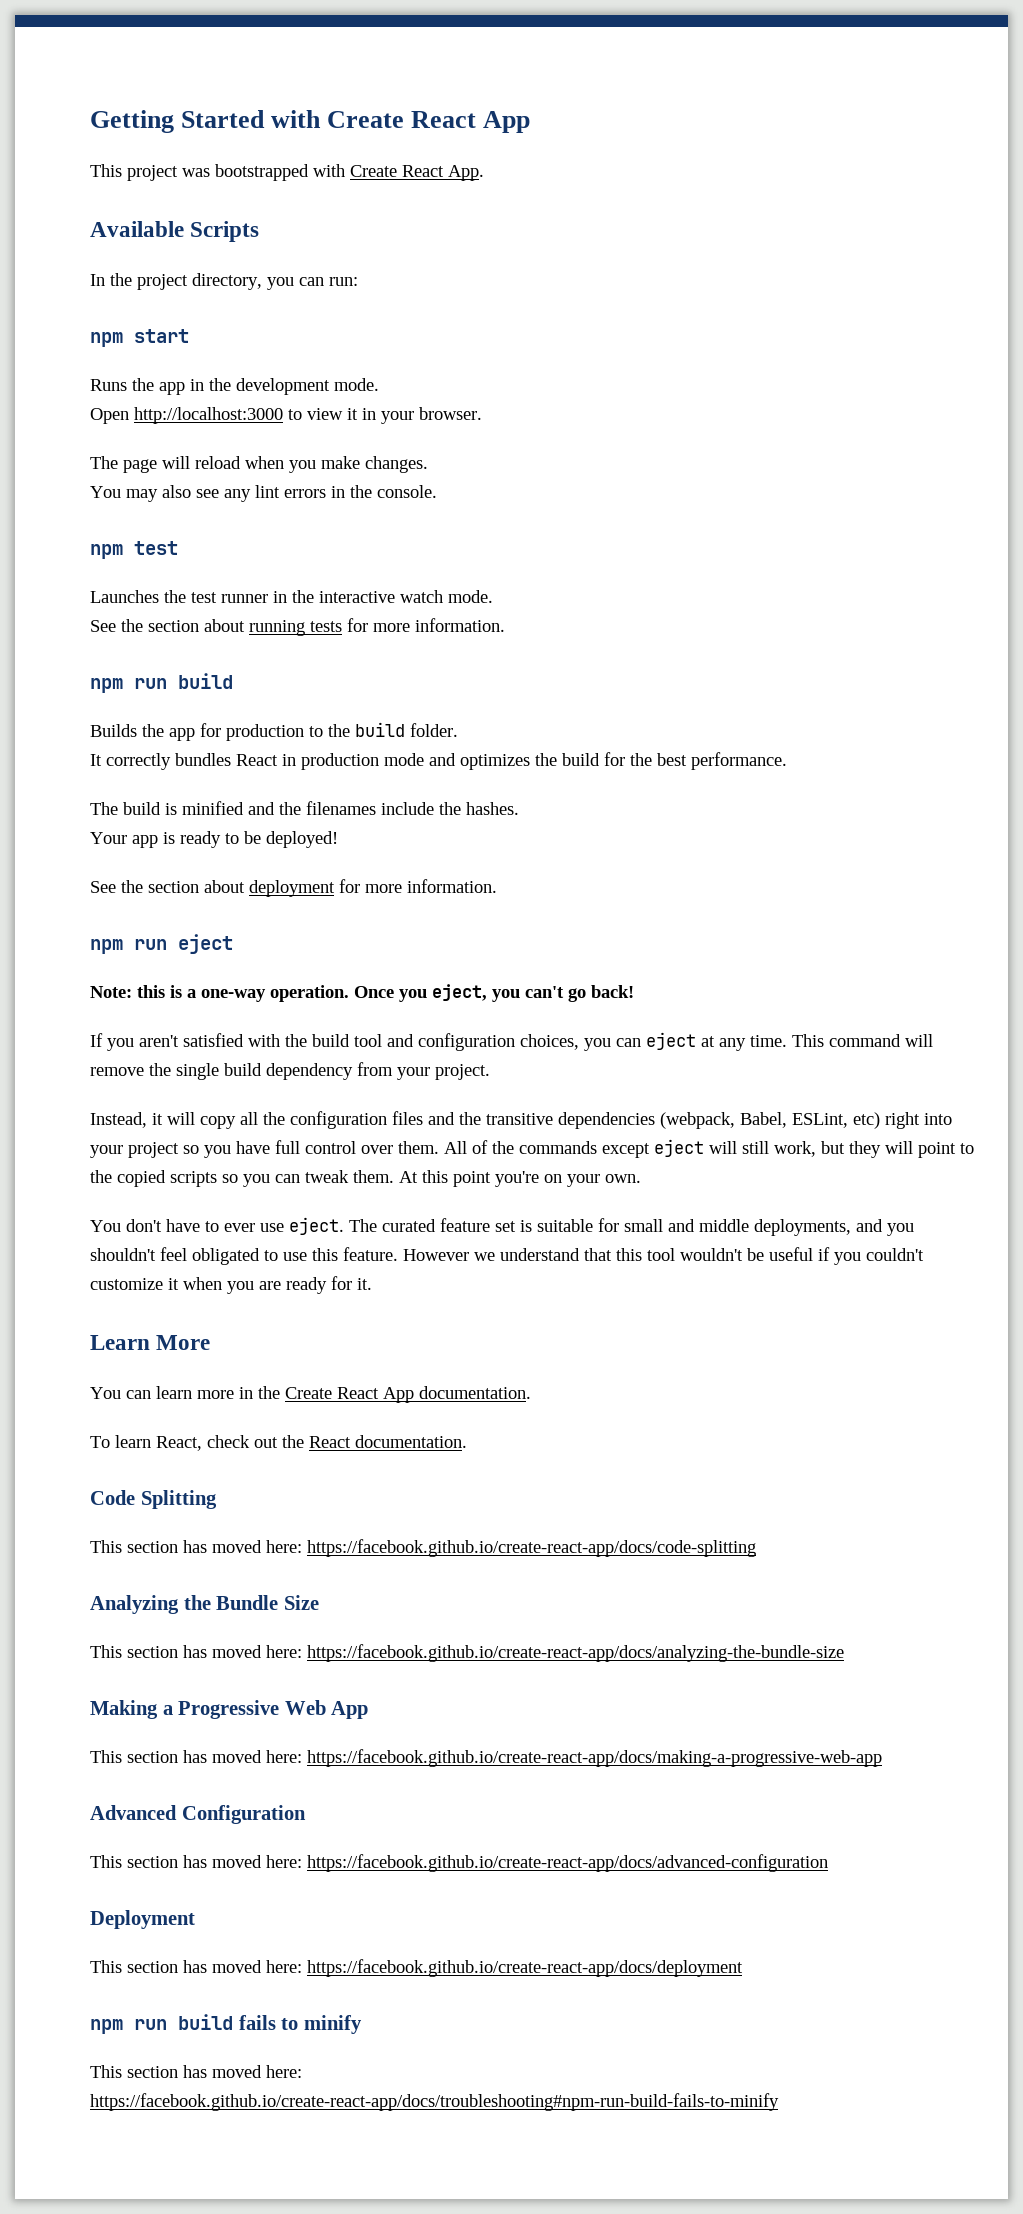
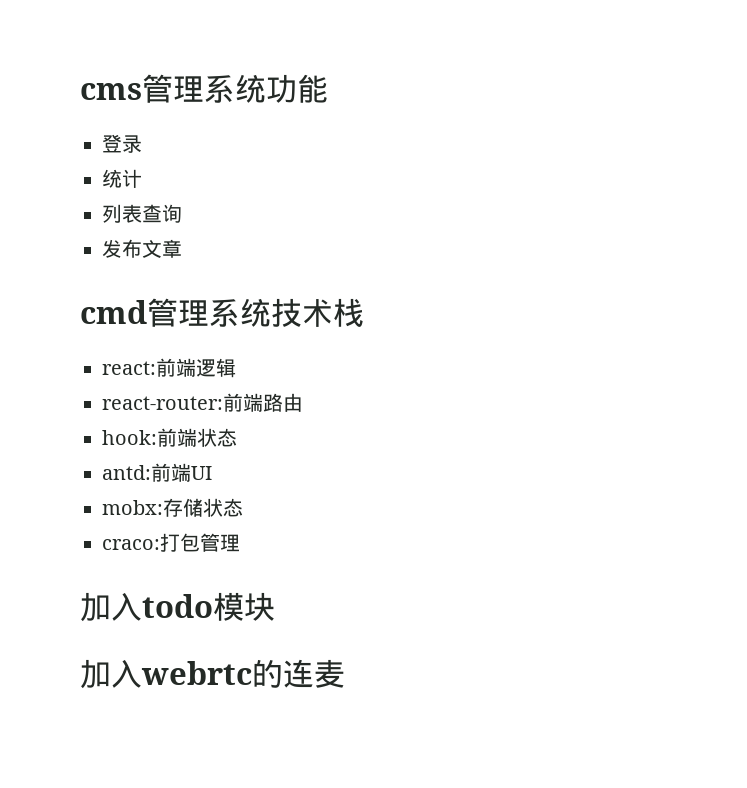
[90,110,531,133] [90,164,484,181] [90,221,260,242] [90,273,358,290] [90,329,189,347] [90,378,379,395] [90,407,482,424] [90,456,428,473] [90,485,437,502] [90,541,178,559] [90,590,493,603] [90,618,505,636] [90,673,233,693] [90,722,458,741] [90,752,787,770] [90,801,519,815] [90,831,338,848] [90,879,497,897] [90,934,233,954] [90,984,634,1002] [90,1032,933,1051] [90,1062,490,1080] [90,1111,952,1129] [90,1139,974,1158] [90,1170,641,1187] [90,1217,914,1236] [90,1247,924,1265] [90,1276,372,1294] [90,1335,211,1350] [90,1386,531,1403] [90,1435,467,1451] [90,1490,217,1509] [90,1539,756,1557] [90,1595,319,1614] [90,1644,844,1662] [90,1700,369,1719] [90,1749,882,1767] [90,1805,306,1824] [90,1854,828,1872] [90,1910,195,1929] [90,1959,743,1977] [90,2014,362,2034] [90,2065,302,2078] [90,2093,779,2111] Getting Started with Create React App // This project was bootstrapped with Create React App. // Available Scripts // In the project directory, you can run: // npm start // Runs the app in the development mode. // Open http://localhost:3000 to view it in your browser. // The page will reload when you make changes. // You may also see any lint errors in the console. // npm test // Launches the test runner in the interactive watch mode. // See the section about running tests for more information. // npm run build // Builds the app for production to the build folder. // It correctly bundles React in production mode and optimizes the build for the best performance. // The build is minified and the filenames include the hashes. // Your app is ready to be deployed! // See the section about deployment for more information. // npm run eject // Note: this is a one-way operation. Once you eject, you can't go back! // If you aren't satisfied with the build tool and configuration choices, you can eject at any time. This command will remove the single build dependency from your project. // Instead, it will copy all the configuration files and the transitive dependencies (webpack, Babel, ESLint, etc) right into your project so you have full control over them. All of the commands except eject will still work, but they will point to the copied scripts so you can tweak them. At this point you're on your own. // You don't have to ever use eject. The curated feature set is suitable for small and middle deployments, and you shouldn't feel obligated to use this feature. However we understand that this tool wouldn't be useful if you couldn't customize it when you are ready for it. // Learn More // You can learn more in the Create React App documentation. // To learn React, check out the React documentation. // Code Splitting // This section has moved here: https://facebook.github.io/create-react-app/docs/code-splitting // Analyzing the Bundle Size // This section has moved here: https://facebook.github.io/create-react-app/docs/analyzing-the-bundle-size // Making a Progressive Web App // This section has moved here: https://facebook.github.io/create-react-app/docs/making-a-progressive-web-app // Advanced Configuration // This section has moved here: https://facebook.github.io/create-react-app/docs/advanced-configuration // Deployment // This section has moved here: https://facebook.github.io/create-react-app/docs/deployment // npm run build fails to minify // This section has moved here: https://facebook.github.io/create-react-app/docs/troubleshooting#npm-run-build-fails-to-minify -> [80,74,328,103] [102,134,142,153] [102,169,142,188] [102,204,182,223] [102,239,182,258] [80,298,364,327] [102,358,236,378] [102,393,303,412] [102,428,237,447] [102,463,212,482] [102,498,243,517] [102,533,240,552] [80,592,275,622] [80,659,345,689] cms管理系统功能 // 登录 // 统计 // 列表查询 // 发布文章 // cmd管理系统技术栈 // react:前端逻辑 // react-router:前端路由 // hook:前端状态 // antd:前端UI // mobx:存储状态 // craco:打包管理 // 加入todo模块 // 加入webrtc的连麦

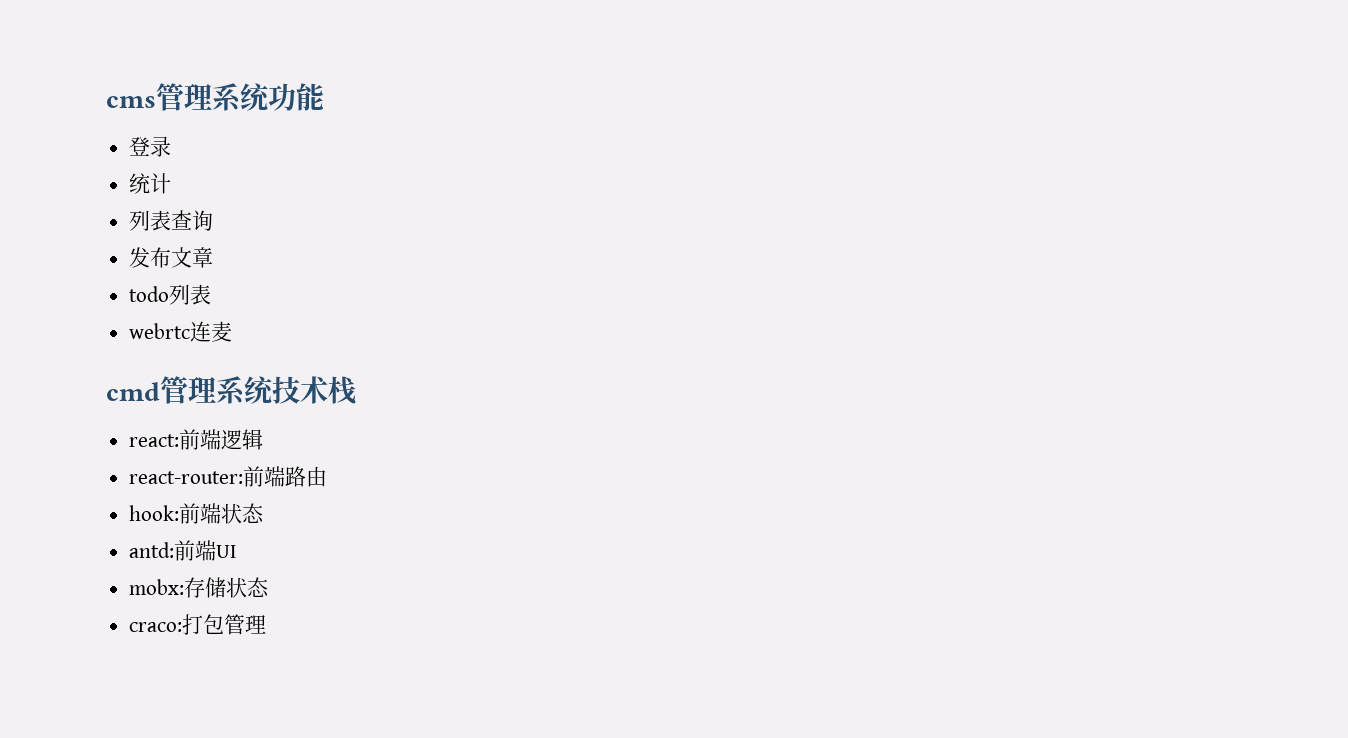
(182, 248) none -> [129,284,212,305] [129,321,233,342] // todo列表 // webrtc连麦
[80,592,275,622] [80,659,345,689] // 加入todo模块 // 加入webrtc的连麦 -> (267, 624) none

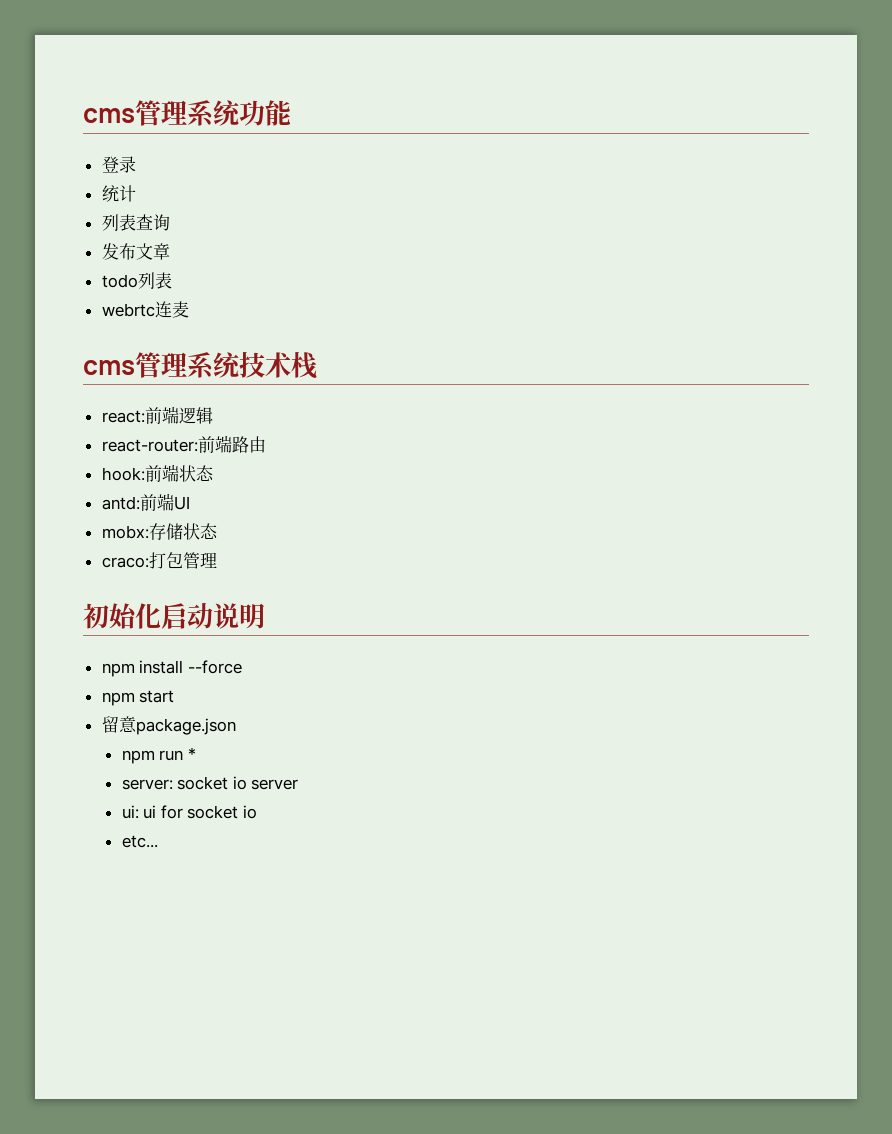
[106,382,160,401] cmd -> [83,360,135,375] cms
(267, 624) none -> [83,602,265,629] [101,660,242,677] [101,690,175,706] [101,716,236,735] [121,747,196,764] [121,776,299,790] [121,805,257,819] [121,835,158,848] // 初始化启动说明 // npm install --force // npm start // 留意package.json // npm run * // server: socket io server // ui: ui for socket io // etc...

